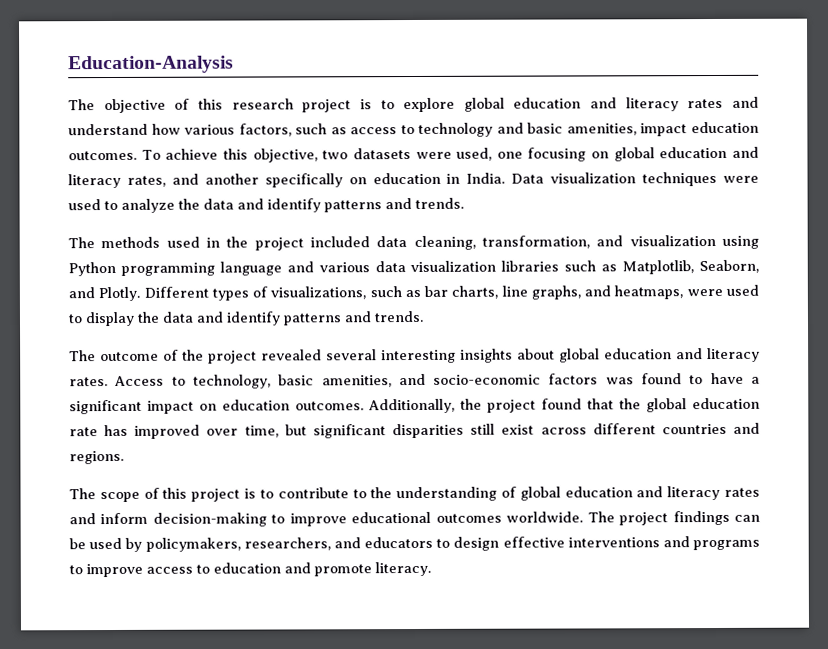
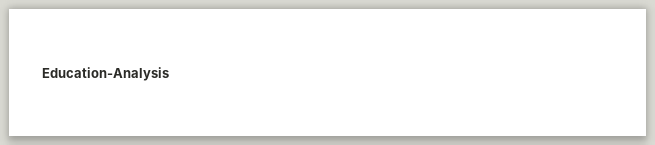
[68,96,759,114] [68,121,760,137] [68,146,759,163] [68,171,759,189] [68,197,464,213] [68,234,760,251] [68,259,759,277] [68,284,759,302] [68,310,423,327] [69,347,760,364] [69,372,760,389] [69,397,760,415] [69,422,760,439] [69,450,124,465] [69,485,760,503] [69,510,761,527] [69,536,760,552] [69,561,431,578] // The objective of this research project is to explore global education and literacy rates and understand how various factors, such as access to technology and basic amenities, impact education outcomes. To achieve this objective, two datasets were used, one focusing on global education and literacy rates, and another specifically on education in India. Data visualization techniques were used to analyze the data and identify patterns and trends. // The methods used in the project included data cleaning, transformation, and visualization using Python programming language and various data visualization libraries such as Matplotlib, Seaborn, and Plotly. Different types of visualizations, such as bar charts, line graphs, and heatmaps, were used to display the data and identify patterns and trends. // The outcome of the project revealed several interesting insights about global education and literacy rates. Access to technology, basic amenities, and socio-economic factors was found to have a significant impact on education outcomes. Additionally, the project found that the global education rate has improved over time, but significant disparities still exist across different countries and regions. // The scope of this project is to contribute to the understanding of global education and literacy rates and inform decision-making to improve educational outcomes worldwide. The project findings can be used by policymakers, researchers, and educators to design effective interventions and programs to improve access to education and promote literacy. -> (169, 74) none

